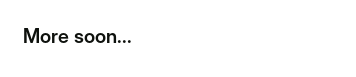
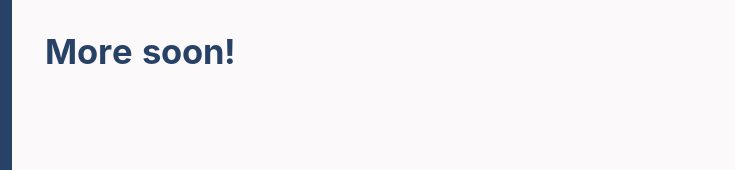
[74,33,133,43] soon... -> [142,39,237,64] soon!

